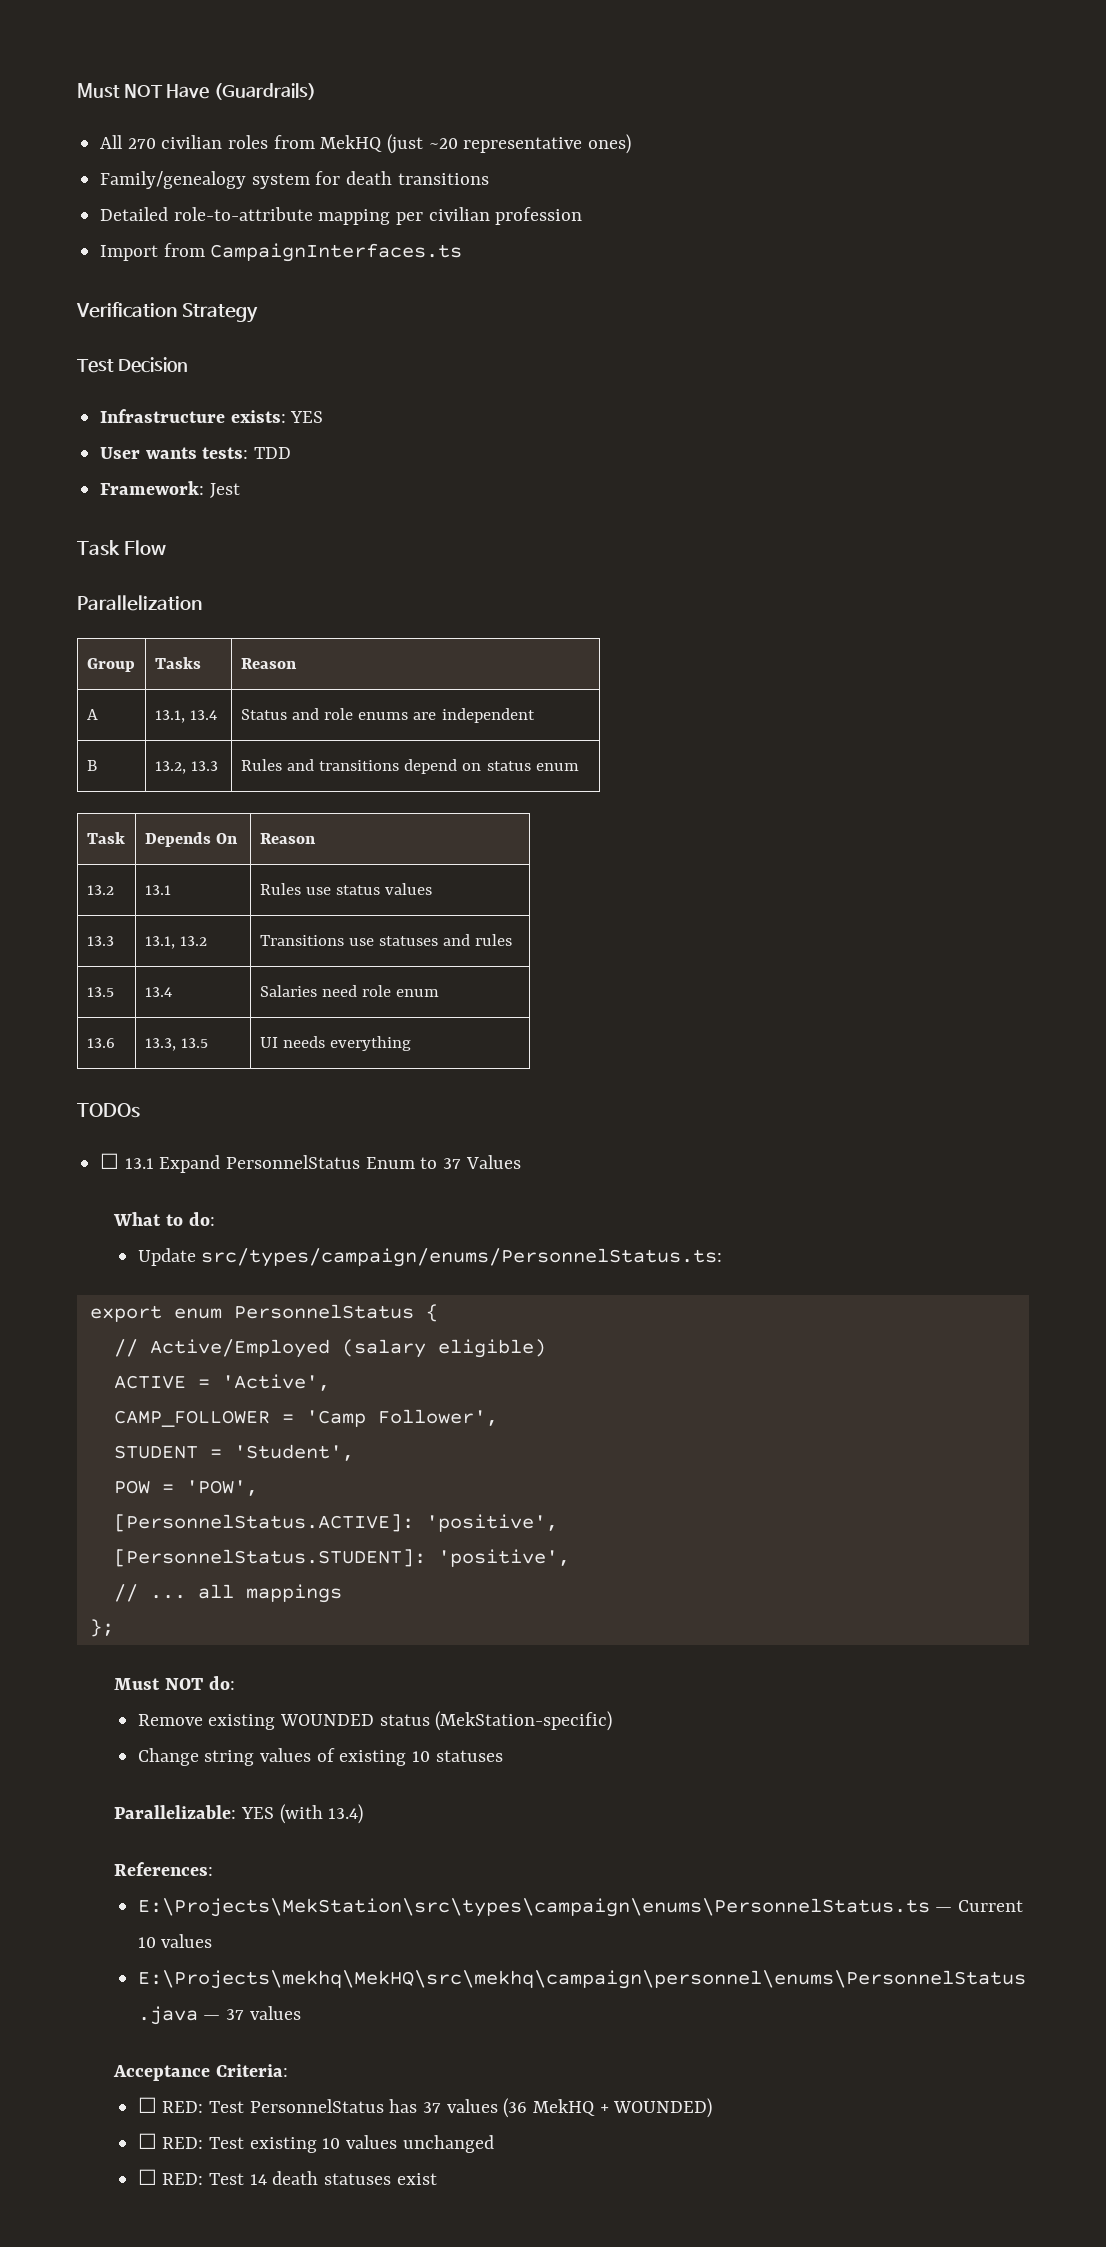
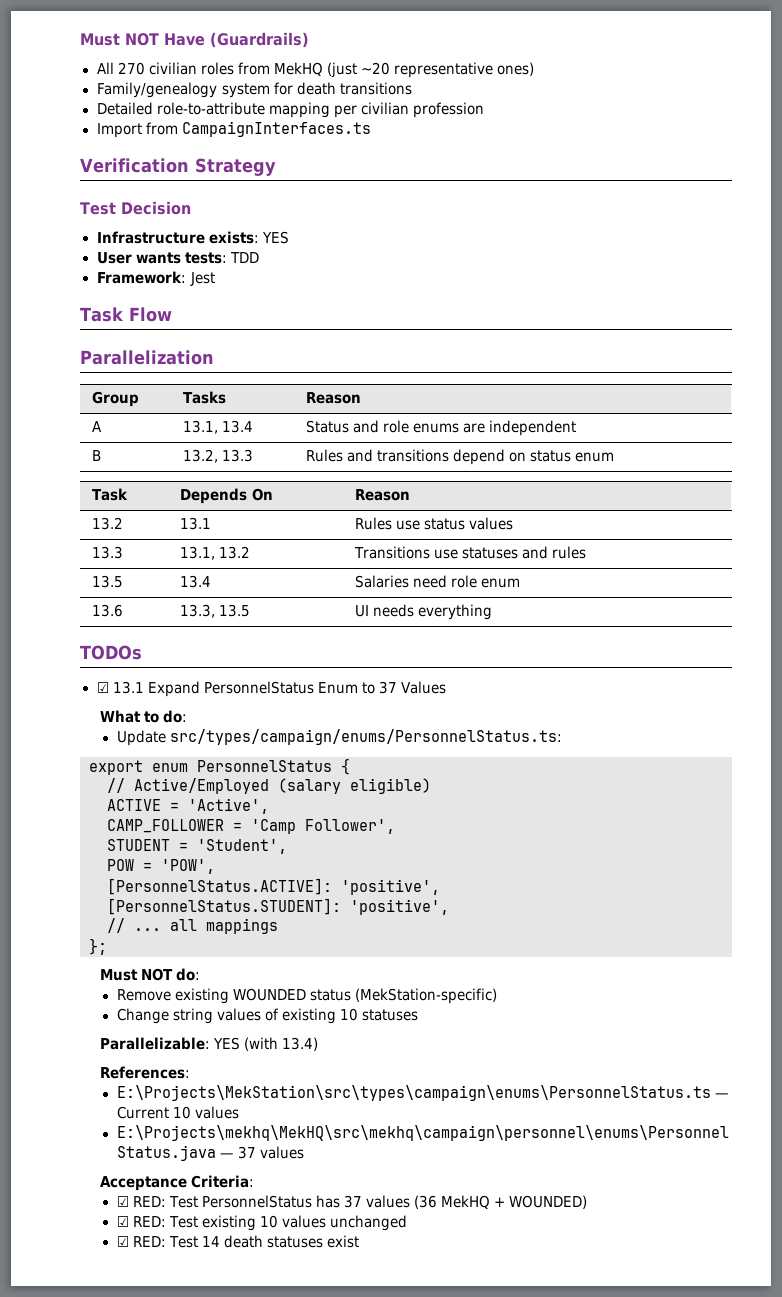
[100,1153,120,1169] ☐ -> [96,682,109,693] ☑
[137,2097,157,2113] ☐ -> [116,1196,129,1207] ☑
[137,2133,157,2149] ☐ -> [116,1216,129,1227] ☑
[137,2169,157,2185] ☐ -> [116,1236,129,1247] ☑

